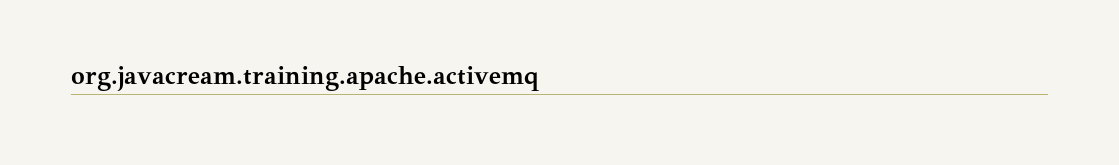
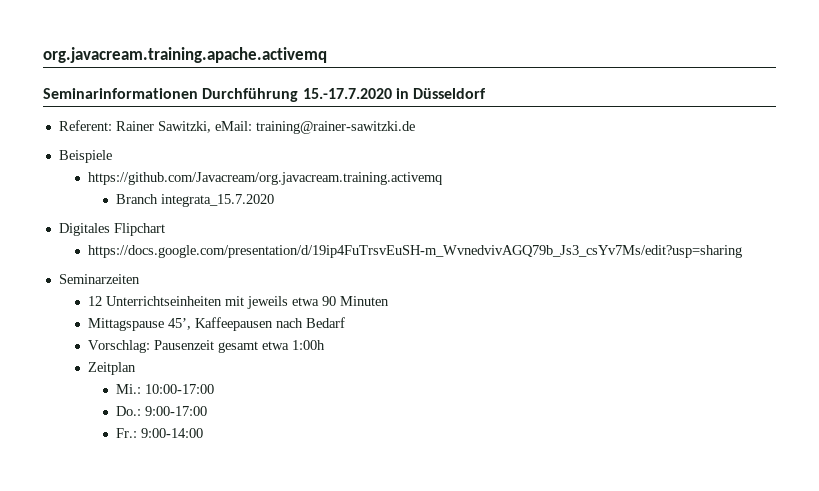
(539, 78) none -> [43,88,487,102] [58,120,415,134] [58,150,112,163] [87,172,442,185] [116,194,275,207] [58,223,165,236] [87,245,742,258] [58,274,140,284] [87,296,389,309] [87,317,345,331] [87,340,325,353] [87,362,136,375] [116,384,215,394] [116,406,208,416] [116,428,204,438] // Seminarinformationen Durchführung 15.-17.7.2020 in Düsseldorf // Referent: Rainer Sawitzki, eMail: training@rainer-sawitzki.de // Beispiele // https://github.com/Javacream/org.javacream.training.activemq // Branch integrata_15.7.2020 // Digitales Flipchart // https://docs.google.com/presentation/d/19ip4FuTrsvEuSH-m_WvnedvivAGQ79b_Js3_csYv7Ms/edit?usp=sharing // Seminarzeiten // 12 Unterrichtseinheiten mit jeweils etwa 90 Minuten // Mittagspause 45’, Kaffeepausen nach Bedarf // Vorschlag: Pausenzeit gesamt etwa 1:00h // Zeitplan // Mi.: 10:00-17:00 // Do.: 9:00-17:00 // Fr.: 9:00-14:00

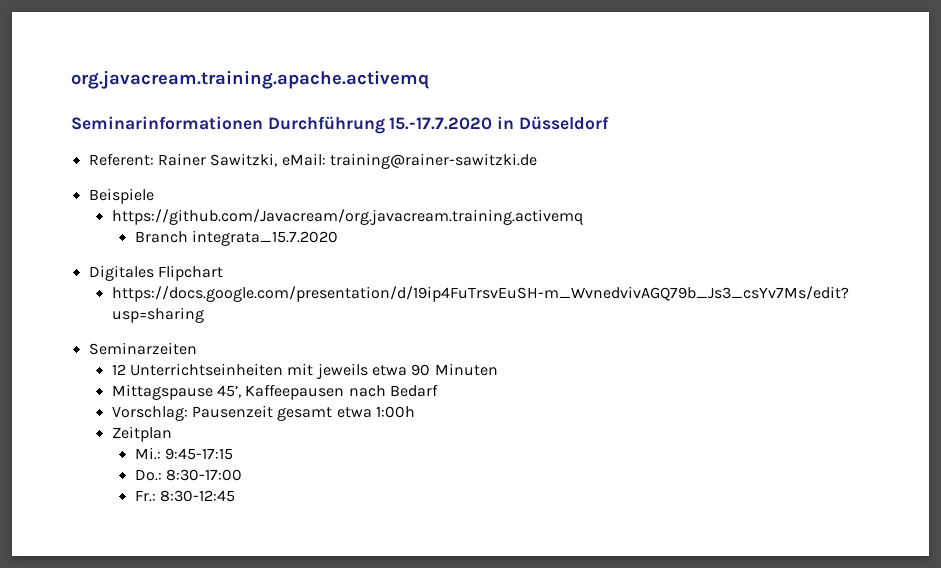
[145,384,215,394] 10:00-17:00 -> [165,448,234,460] 9:45-17:15
[145,406,208,416] 9:00-17:00 -> [166,469,243,481] 8:30-17:00
[141,428,204,438] 9:00-14:00 -> [160,490,236,502] 8:30-12:45

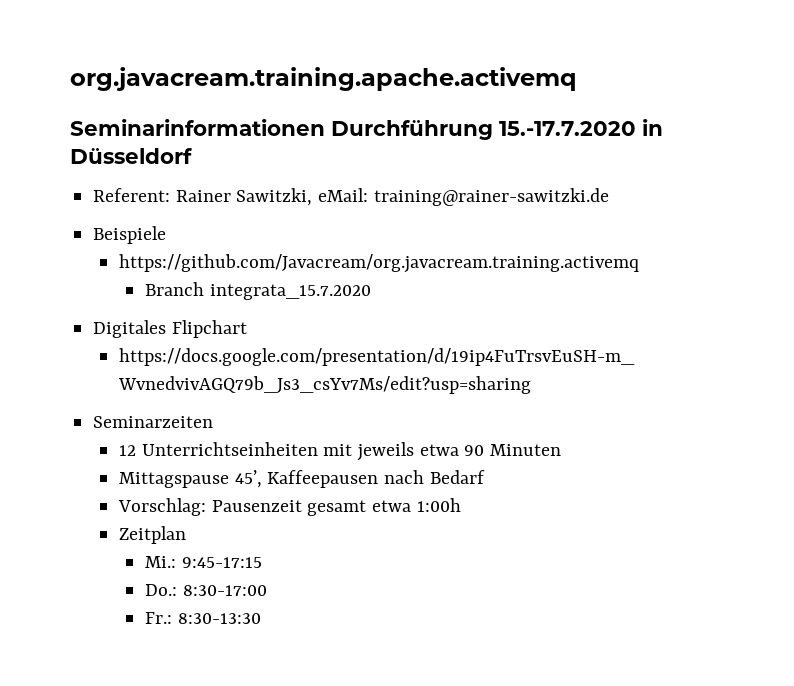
[160,490,236,502] 8:30-12:45 -> [177,613,261,624] 8:30-13:30

